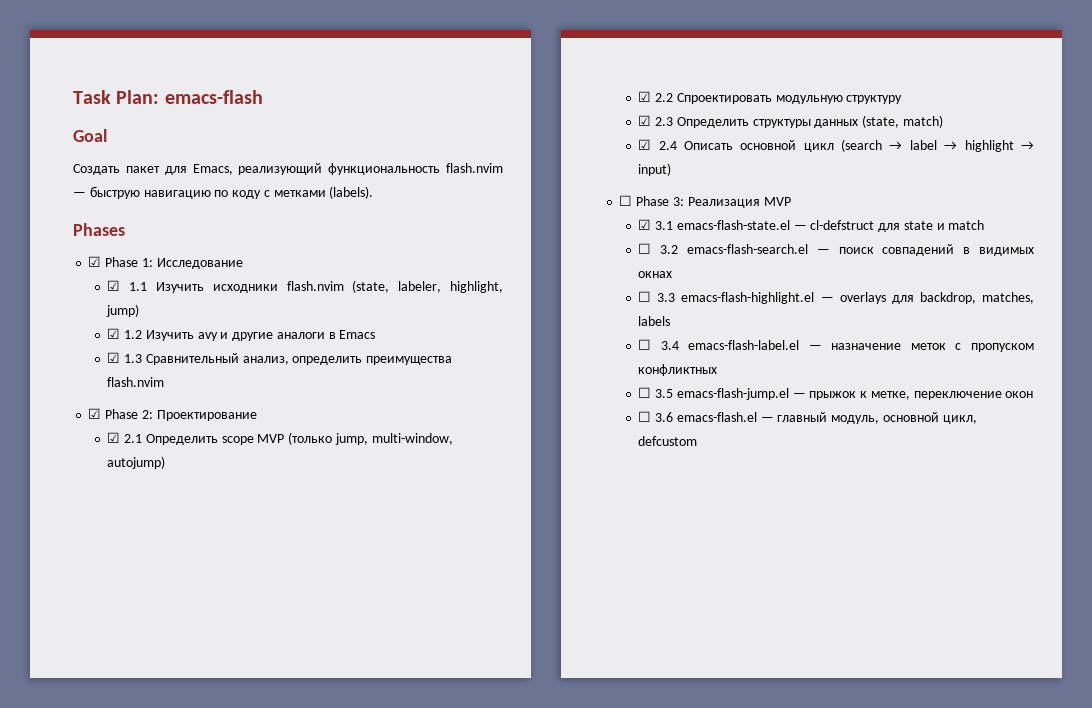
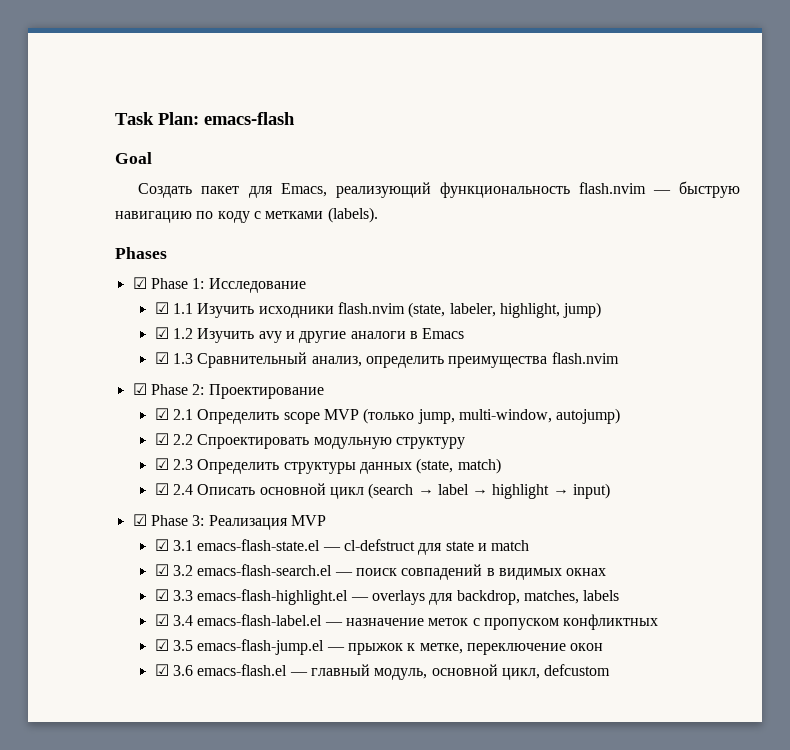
[619,195,633,206] ☐ -> [132,514,147,526] ☑
[638,243,652,254] ☐ -> [154,564,169,576] ☑
[638,291,652,302] ☐ -> [154,589,169,601] ☑
[638,339,652,350] ☐ -> [154,614,169,626] ☑
[638,387,652,398] ☐ -> [154,639,169,651] ☑
[638,411,652,422] ☐ -> [154,664,169,676] ☑

